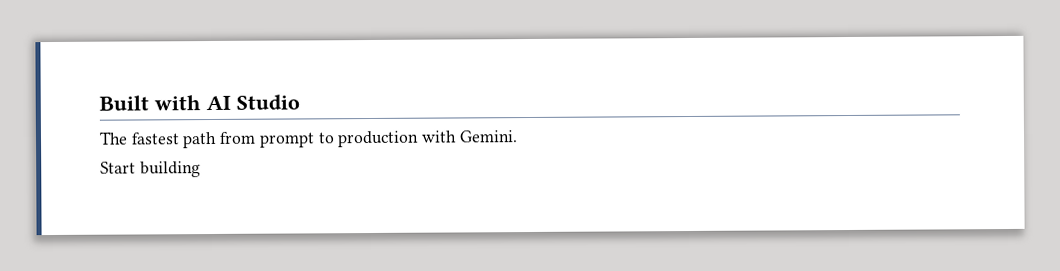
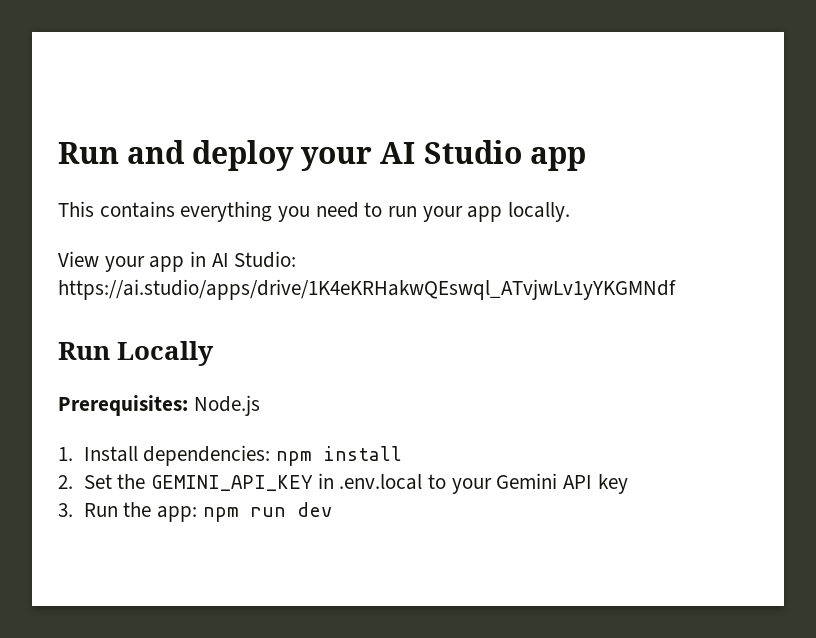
[99,94,300,111] [99,130,518,149] [100,161,201,178] Built with AI Studio // The fastest path from prompt to production with Gemini. // Start building -> [58,140,586,171] [58,201,571,222] [58,251,297,272] [58,279,676,300] [58,341,215,366] [58,395,260,416] [58,445,402,466] [58,473,628,494] [58,502,332,522] Run and deploy your AI Studio app // This contains everything you need to run your app locally. // View your app in AI Studio: https://ai.studio/apps/drive/1K4eKRHakwQEswql_ATvjwLv1yYKGMNdf // Run Locally // Prerequisites: Node.js // 1. Install dependencies: npm install // 2. Set the GEMINI_API_KEY in .env.local to your Gemini API key // 3. Run the app: npm run dev

